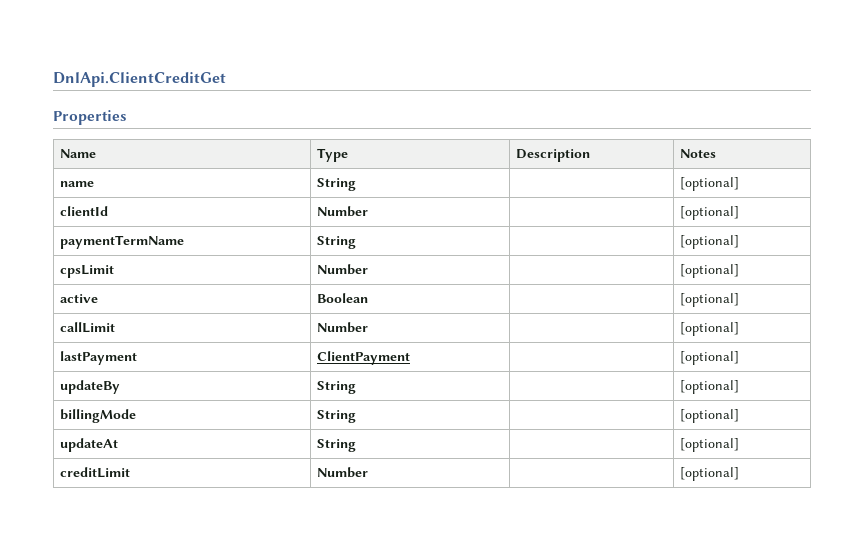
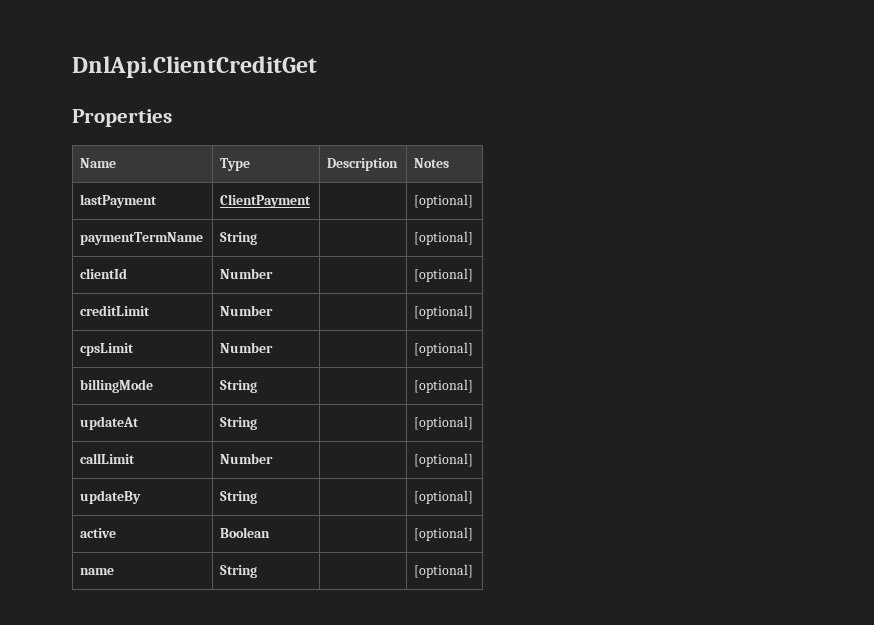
[59,181,94,187] name -> [80,194,158,208] [220,194,312,208] [414,194,474,208] [80,232,204,245] lastPayment | ClientPayment | | [optional] // paymentTermName
[59,235,184,249] [316,236,356,249] paymentTermName | String -> [80,305,151,316] [220,305,274,316] creditLimit | Number
[59,294,98,303] [316,293,368,303] [679,293,739,307] [59,322,115,333] [316,322,368,333] [679,322,739,336] [59,351,137,365] [316,351,410,365] [679,351,739,365] [59,380,120,394] [316,381,356,394] [679,380,739,394] // active | Boolean | | [optional] // callLimit | Number | | [optional] // lastPayment | ClientPayment | | [optional] // updateBy | String | | [optional] -> (474, 349) none
[59,467,130,478] [316,467,368,478] [679,467,739,481] creditLimit | Number | | [optional] -> [80,453,136,464] [220,453,274,464] [414,453,474,467] [80,490,142,504] [220,491,258,504] [414,490,474,504] [80,528,117,538] [220,527,271,538] [414,527,474,541] [80,568,115,575] [220,565,258,578] [414,564,474,578] callLimit | Number | | [optional] // updateBy | String | | [optional] // active | Boolean | | [optional] // name | String | | [optional]

